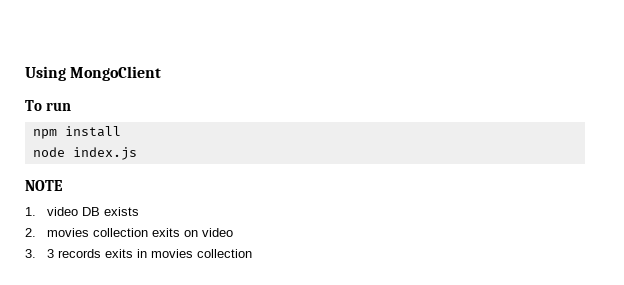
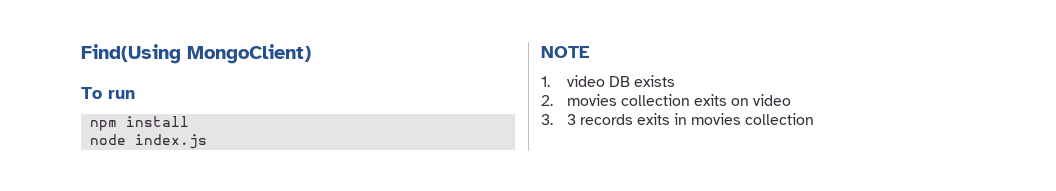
[25,66,162,81] Using MongoClient -> [81,44,311,64] Find(Using MongoClient)

